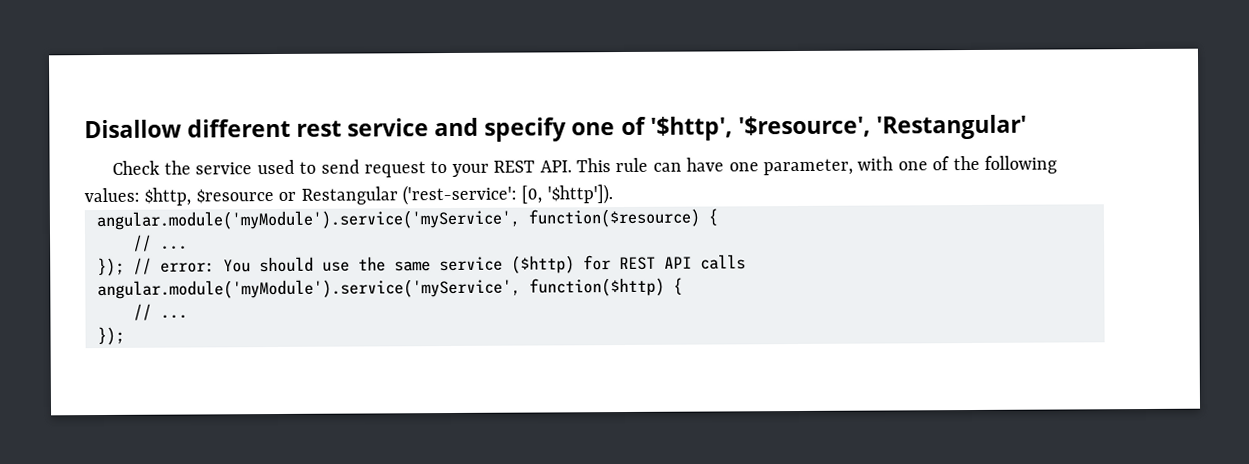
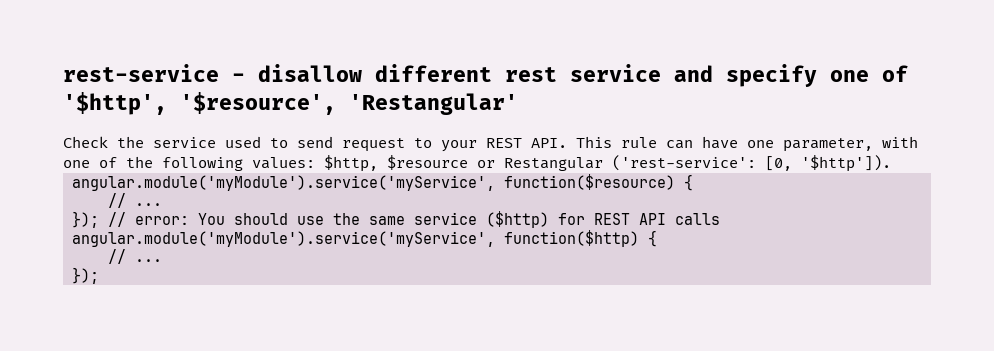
[84,119,182,139] Disallow -> [63,64,362,82] rest-service - disallow

